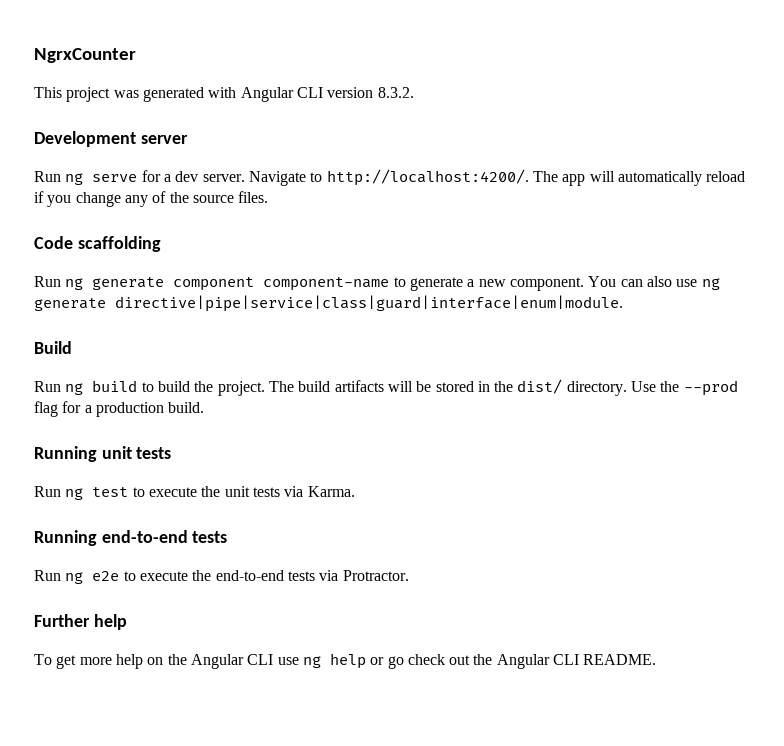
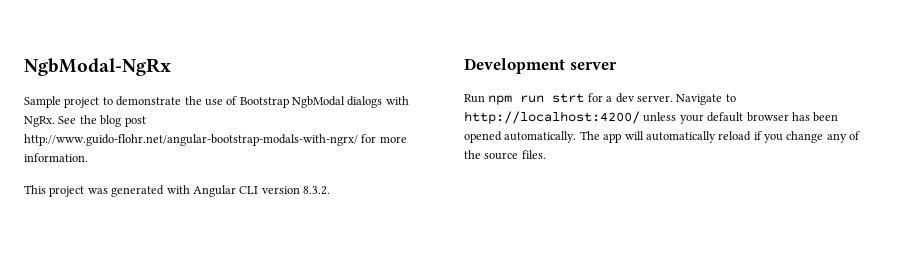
[34,48,136,63] NgrxCounter -> [24,58,171,76] [24,96,409,108] [24,115,146,127] [24,134,407,146] [24,153,88,162] NgbModal-NgRx // Sample project to demonstrate the use of Bootstrap NgbModal dialogs with NgRx. See the blog post http://www.guido-flohr.net/angular-bootstrap-modals-with-ngrx/ for more information.
[65,173,138,185] ng serve -> [488,93,585,105] npm run strt
[326,169,529,186] http://localhost:4200/. -> [464,111,839,124] [464,131,577,143] http://localhost:4200/ unless your default browser has been opened automatically.
[34,236,161,252] [34,276,720,291] [34,295,623,312] [34,341,72,354] [34,379,738,396] [34,401,205,417] [34,446,172,462] [34,486,355,500] [34,530,228,546] [34,570,409,584] [34,614,127,630] [34,653,657,669] // Code scaffolding // Run ng generate component component-name to generate a new component. You can also use ng generate directive|pipe|service|class|guard|interface|enum|module. // Build // Run ng build to build the project. The build artifacts will be stored in the dist/ directory. Use the --prod flag for a production build. // Running unit tests // Run ng test to execute the unit tests via Karma. // Running end-to-end tests // Run ng e2e to execute the end-to-end tests via Protractor. // Further help // To get more help on the Angular CLI use ng help or go check out the Angular CLI README. -> (546, 154) none

